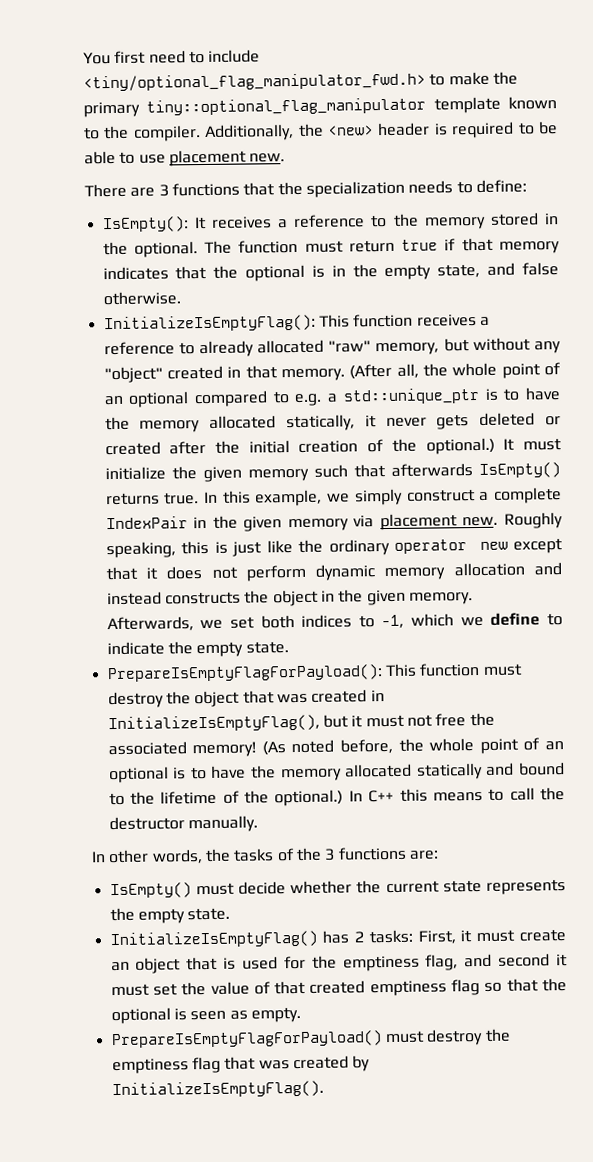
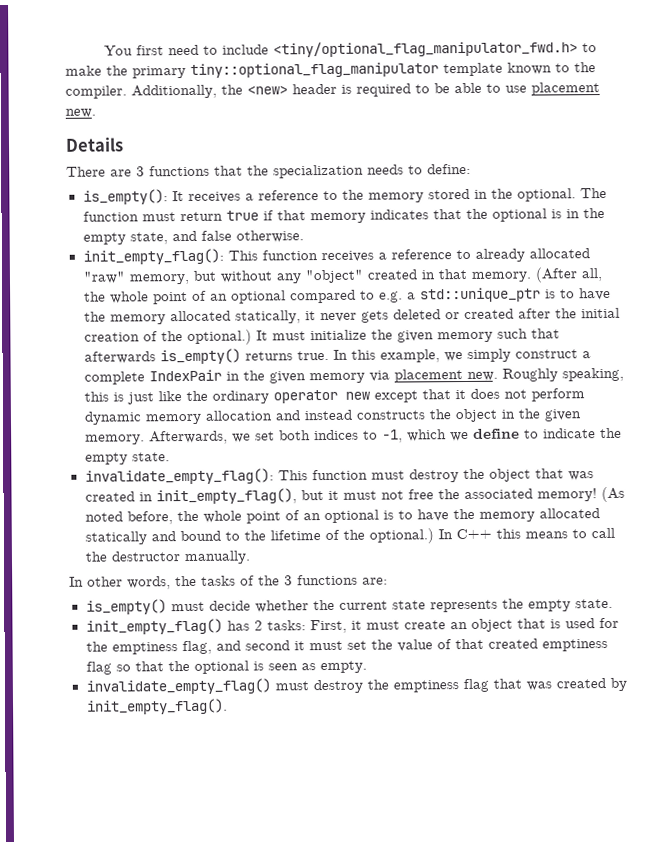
(286, 158) none -> [65,137,124,152] // Details
[101,216,189,233] IsEmpty(): -> [82,189,168,205] is_empty():
[103,314,316,333] InitializeIsEmptyFlag(): -> [82,248,224,265] init_empty_flag():
[479,462,561,478] IsEmpty() -> [159,348,241,365] is_empty()
[106,664,383,683] PrepareIsEmptyFlagForPayload(): -> [84,468,274,485] invalidate_empty_flag():
[107,714,320,733] InitializeIsEmptyFlag(), -> [155,488,297,505] init_empty_flag(),
[109,882,192,899] IsEmpty() -> [85,599,167,615] is_empty()
[109,930,319,949] InitializeIsEmptyFlag() -> [85,618,223,635] init_empty_flag()
[110,1030,383,1049] PrepareIsEmptyFlagForPayload() -> [85,678,271,695] invalidate_empty_flag()
[111,1080,324,1099] InitializeIsEmptyFlag(). -> [85,698,228,715] init_empty_flag().

